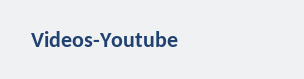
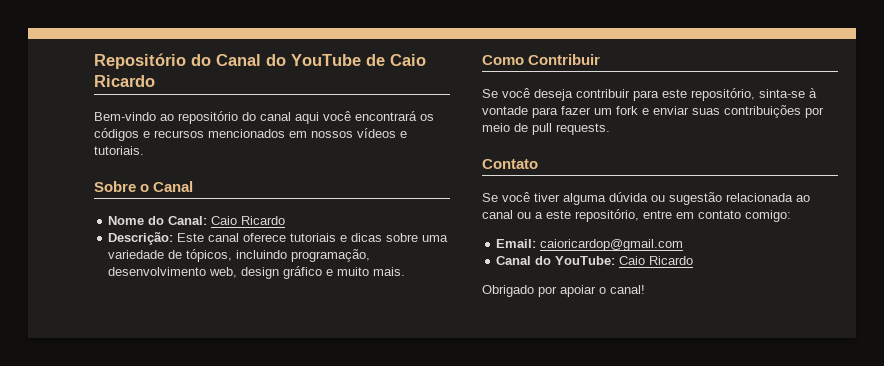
[31,31,178,47] Videos-Youtube -> [94,53,426,69] [94,75,155,87] [94,111,434,124] [94,128,407,141] [94,146,144,155] [94,181,194,192] [108,216,286,225] [108,232,449,245] [108,249,371,262] [108,266,406,279] [482,54,601,65] [482,88,817,101] [482,105,824,118] [482,123,610,135] [482,159,538,169] [482,192,810,205] [482,209,791,222] [496,239,684,251] [496,256,694,265] [482,285,645,297] Repositório do Canal do YouTube de Caio Ricardo // Bem-vindo ao repositório do canal aqui você encontrará os códigos e recursos mencionados em nossos vídeos e tutoriais. // Sobre o Canal // Nome do Canal: Caio Ricardo // Descrição: Este canal oferece tutoriais e dicas sobre uma variedade de tópicos, incluindo programação, desenvolvimento web, design gráfico e muito mais. // Como Contribuir // Se você deseja contribuir para este repositório, sinta-se à vontade para fazer um fork e enviar suas contribuições por meio de pull requests. // Contato // Se você tiver alguma dúvida ou sugestão relacionada ao canal ou a este repositório, entre em contato comigo: // Email: caioricardop@gmail.com // Canal do YouTube: Caio Ricardo // Obrigado por apoiar o canal!

